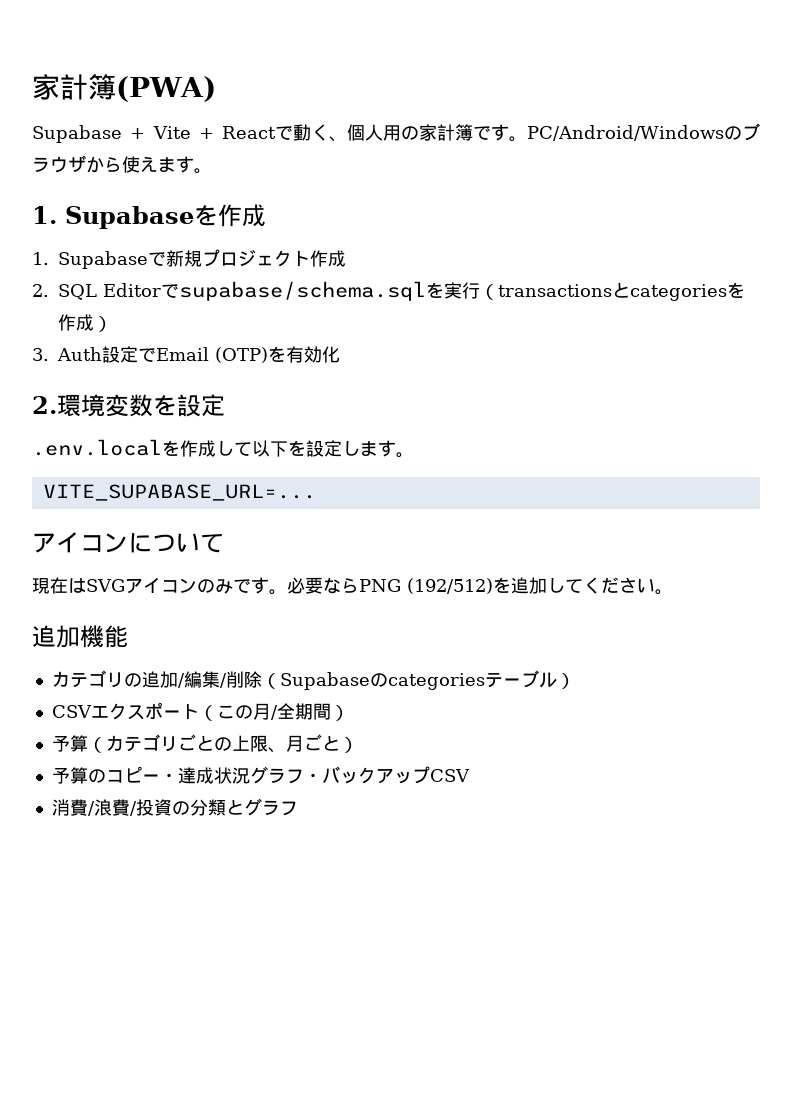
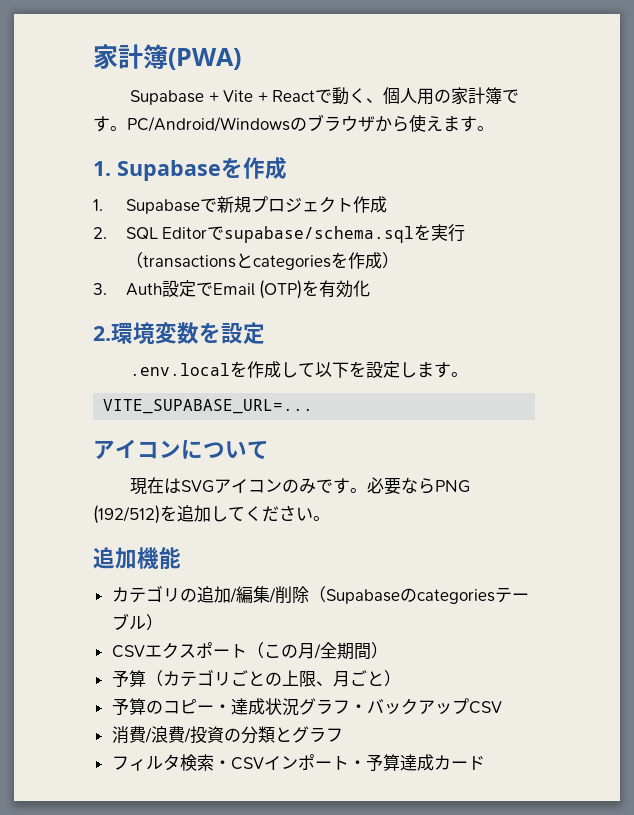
(298, 808) none -> [111,754,485,771] // フィルタ検索・CSVインポート・予算達成カード

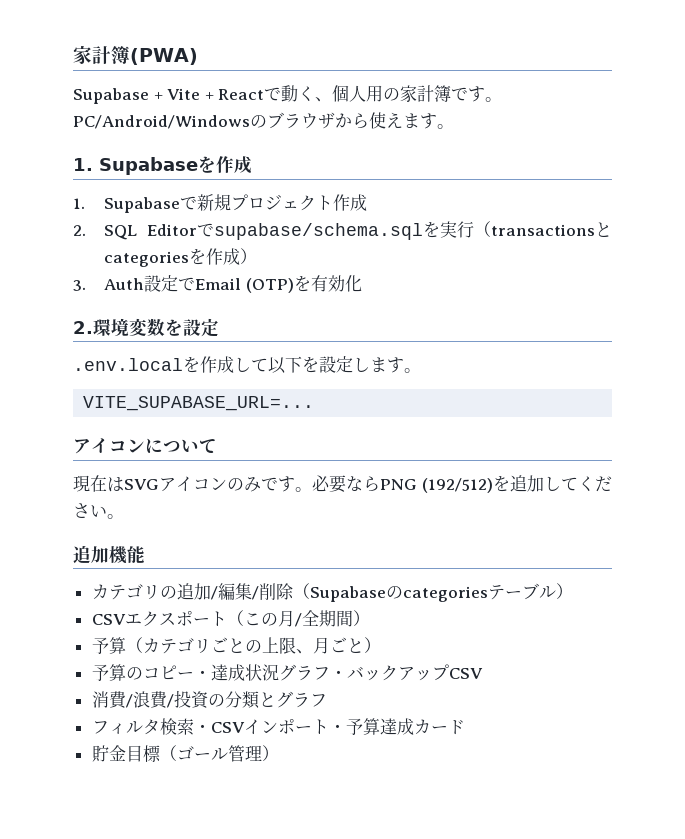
(485, 763) none -> [91,745,279,762] // 貯金目標（ゴール管理）

